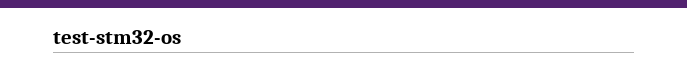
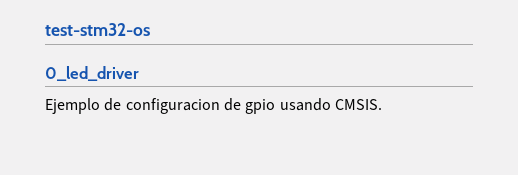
(181, 37) none -> [45,66,139,81] [45,98,382,114] // 0_led_driver // Ejemplo de configuracion de gpio usando CMSIS.

